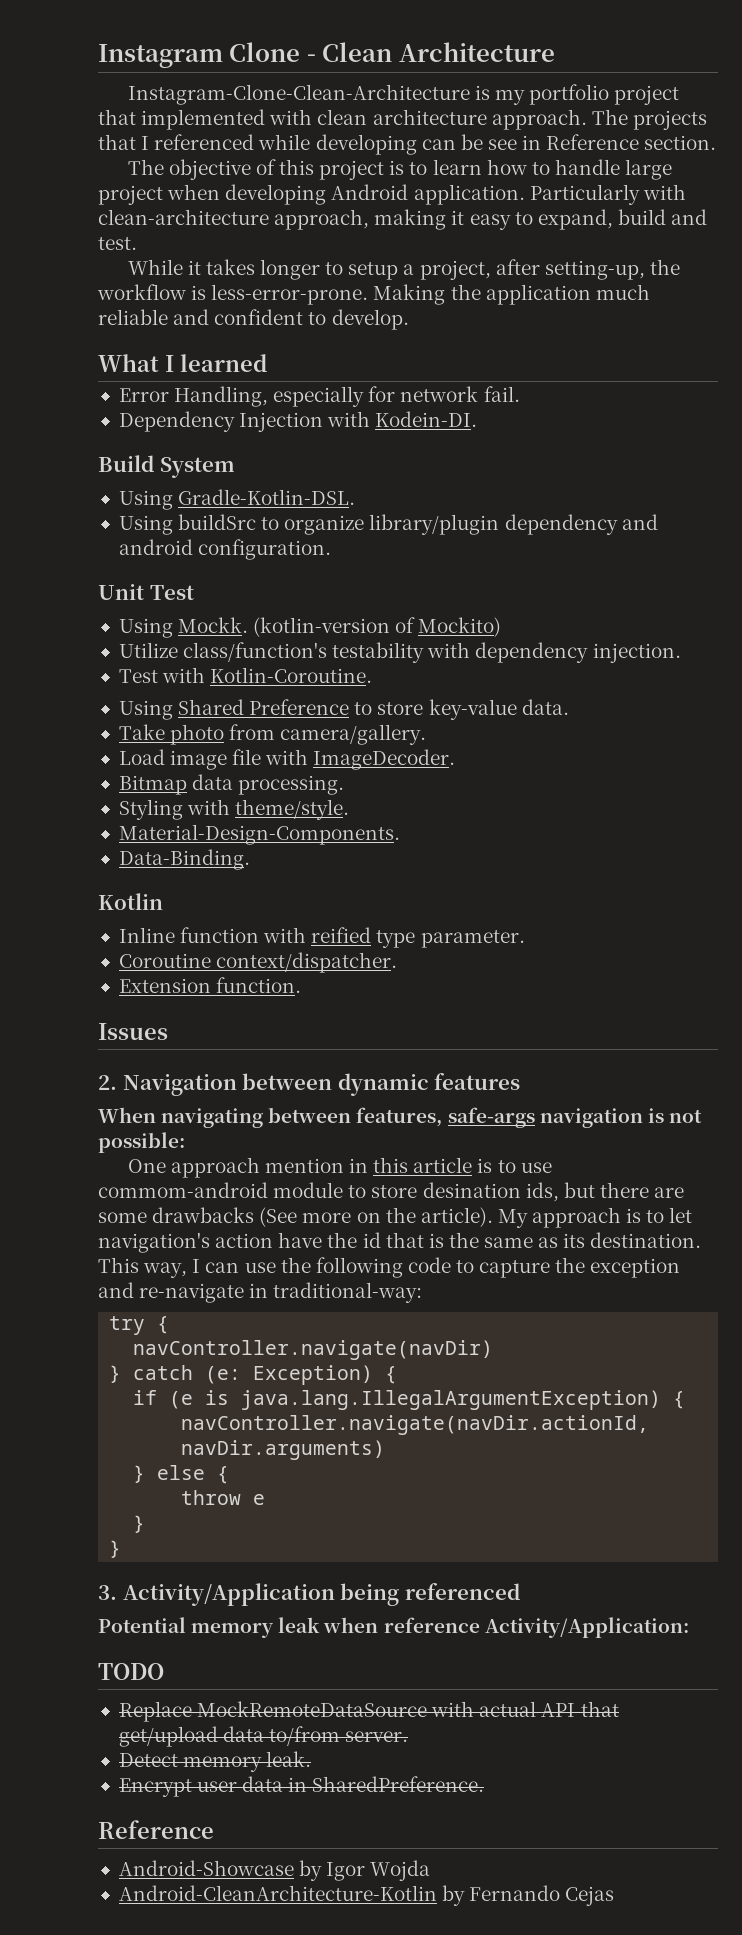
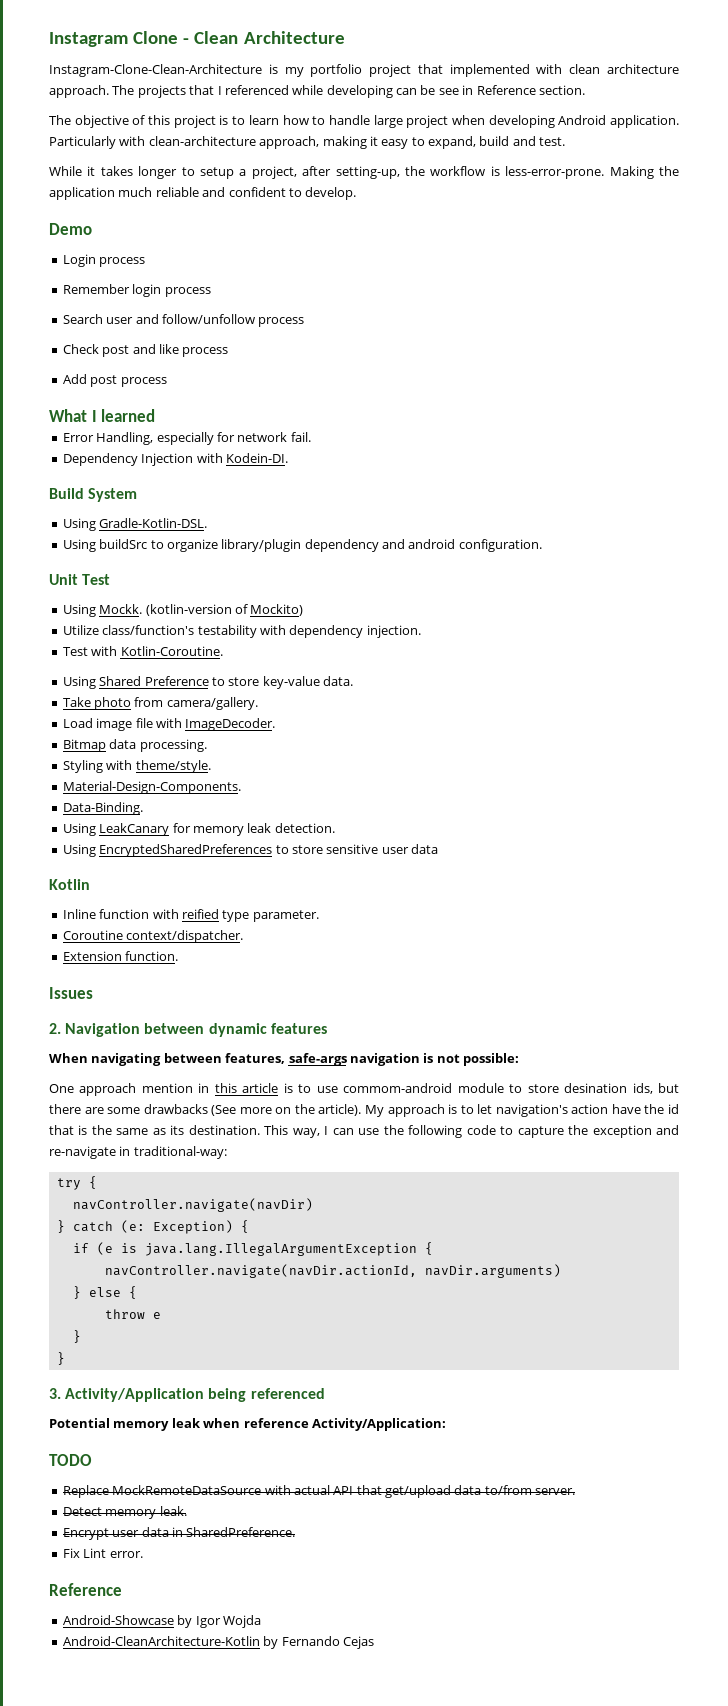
(409, 319) none -> [49,223,92,235] [62,254,146,267] [62,284,211,297] [62,314,305,327] [62,344,229,357] [62,374,167,387] // Demo // Login process // Remember login process // Search user and follow/unfollow process // Check post and like process // Add post process
(250, 859) none -> [62,823,335,836] [62,844,438,857] // Using LeakCanary for memory leak detection. // Using EncryptedSharedPreferences to store sensitive user data
[241,1390,662,1410] java.lang.IllegalArgumentException) -> [144,1243,417,1256] java.lang.IllegalArgumentException
(485, 1784) none -> [62,1548,143,1558] // Fix Lint error.

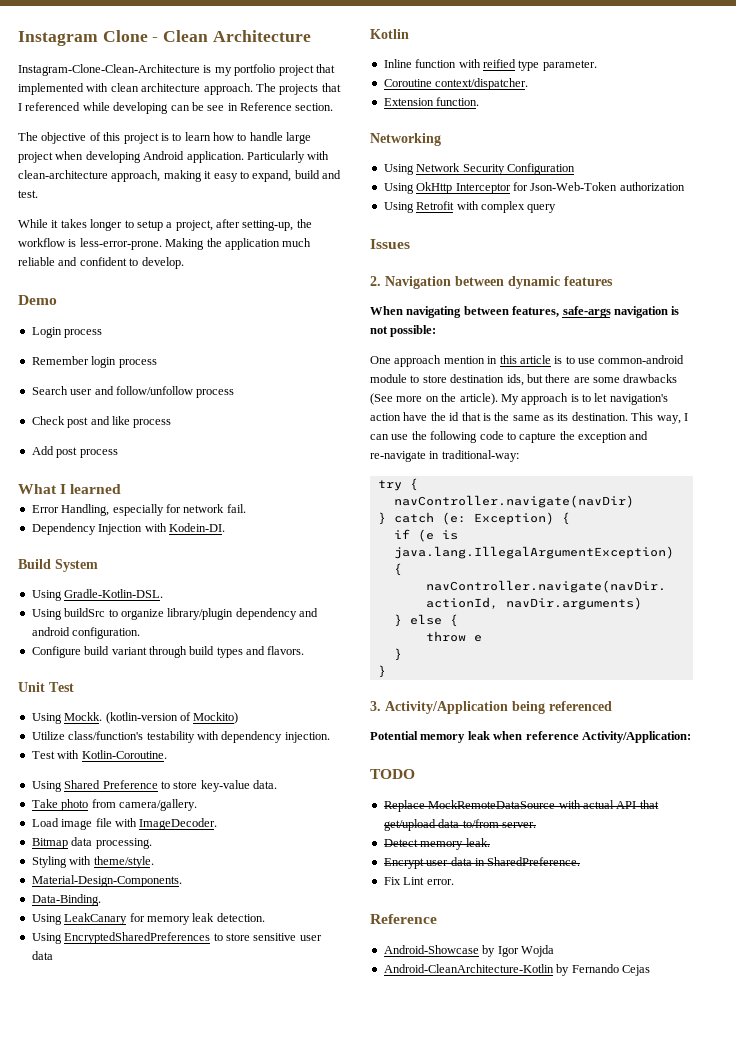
(542, 545) none -> [31,646,305,658] // Configure build variant through build types and flavors.
(179, 956) none -> [370,133,441,146] [383,163,575,175] [383,182,685,194] [383,201,557,213] // Networking // Using Network Security Configuration // Using OkHttp Interceptor for Json-Web-Token authorization // Using Retrofit with complex query
[343,1083,453,1093] commom-android -> [598,355,685,364] common-android
[564,1083,628,1093] desination -> [450,374,505,383] destination
[144,1243,417,1256] java.lang.IllegalArgumentException -> [393,546,674,559] java.lang.IllegalArgumentException)

